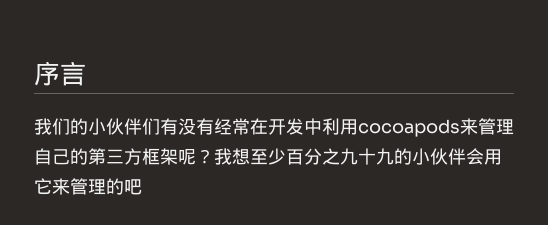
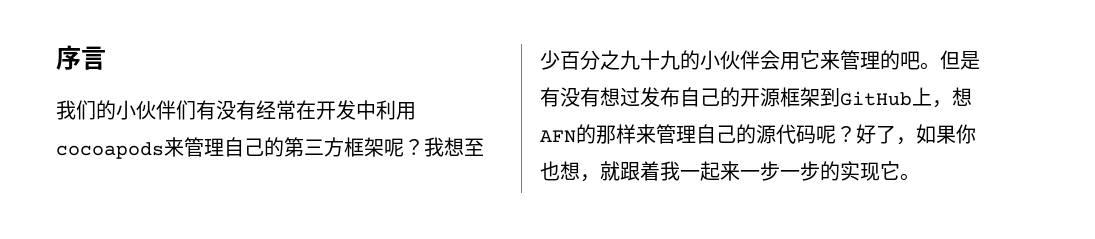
(142, 187) none -> [920,50,980,70] [540,87,972,108] [540,124,976,145] [540,161,920,182] 。但是有没有想过发布自己的开源框架到GitHub上，想AFN的那样来管理自己的源代码呢？好了，如果你也想，就跟着我一起来一步一步的实现它。

